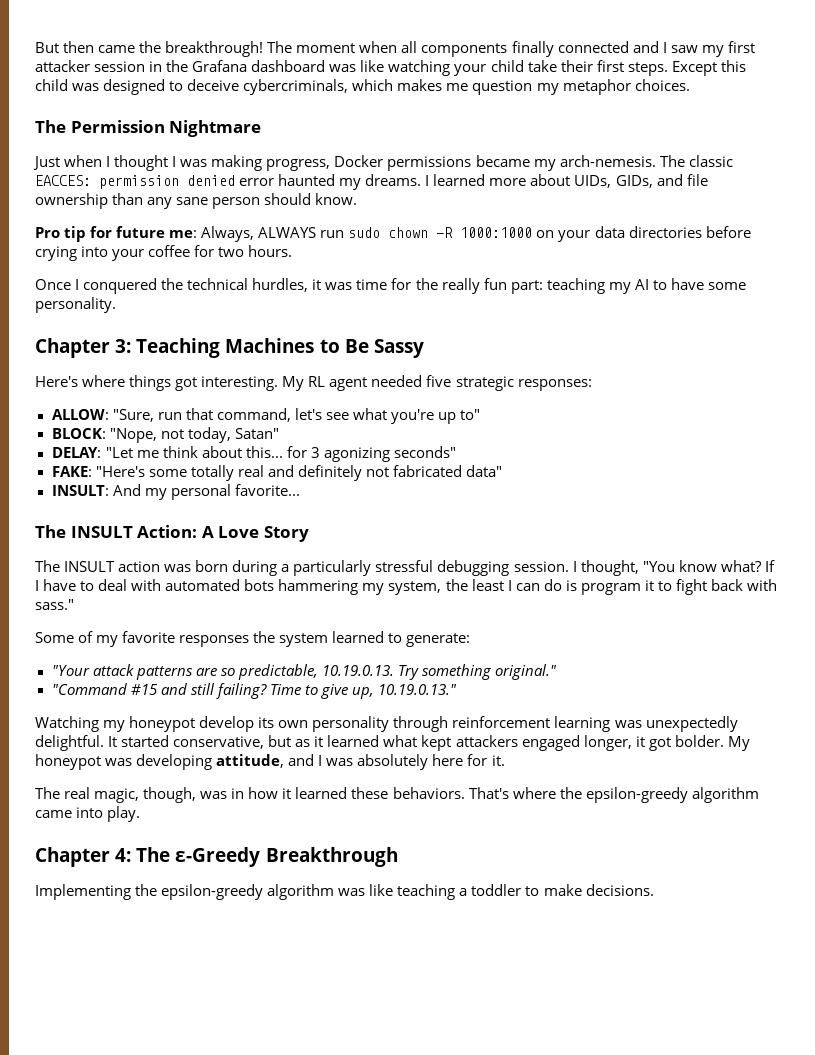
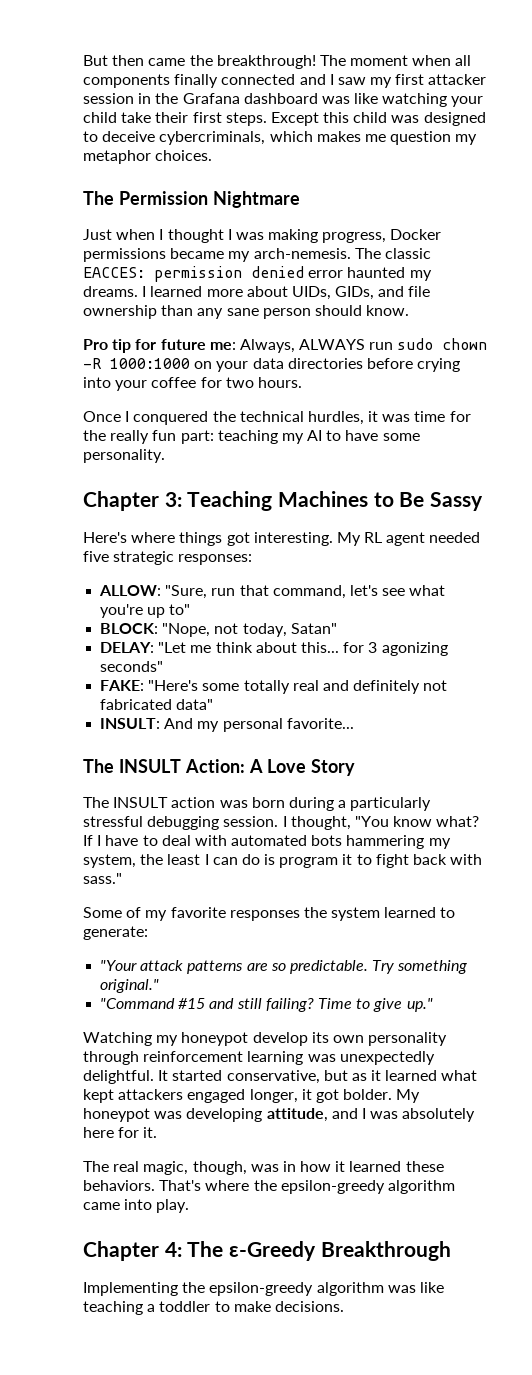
[237,664,394,680] predictable, 10.19.0.13. -> [289,960,368,974] predictable.
[351,684,457,699] up, 10.19.0.13." -> [406,998,433,1012] up."

